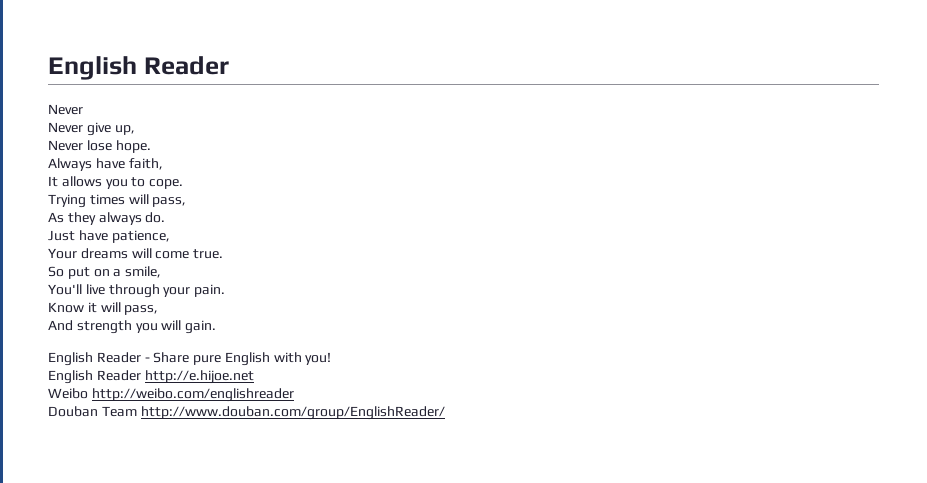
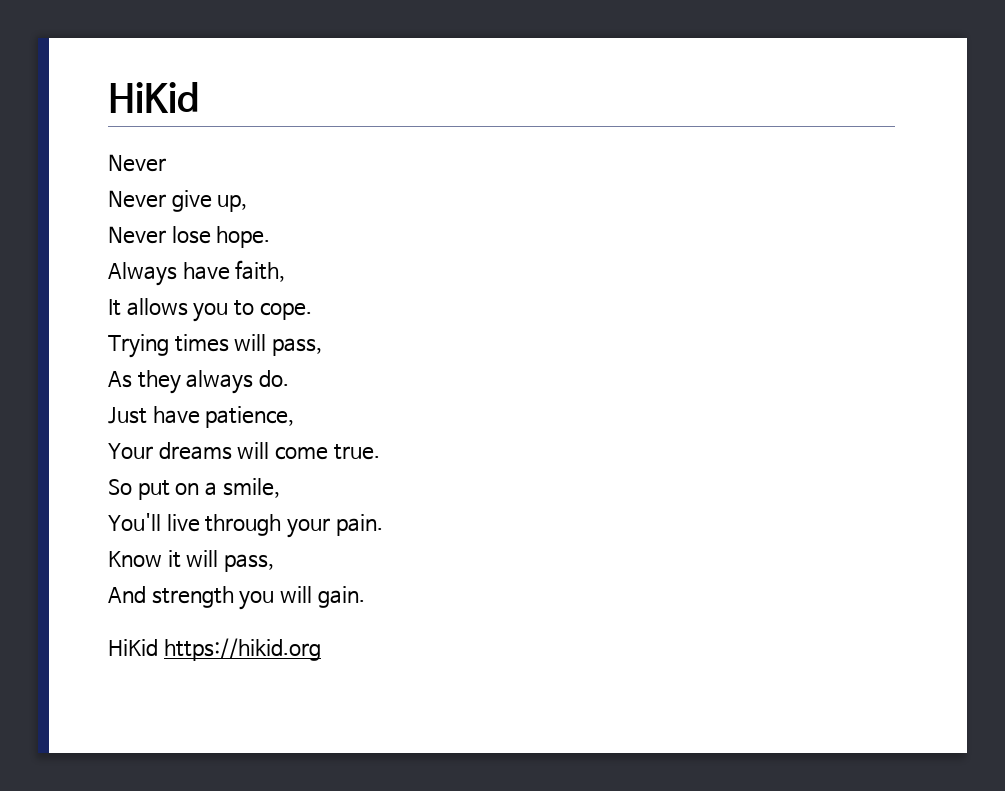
[48,56,229,80] English Reader -> [108,82,199,113] HiKid
[48,352,332,366] [48,370,254,384] [48,388,294,402] [48,406,445,420] English Reader - Share pure English with you! // English Reader http://e.hijoe.net // Weibo http://weibo.com/englishreader // Douban Team http://www.douban.com/group/EnglishReader/ -> [108,638,321,661] HiKid https://hikid.org

